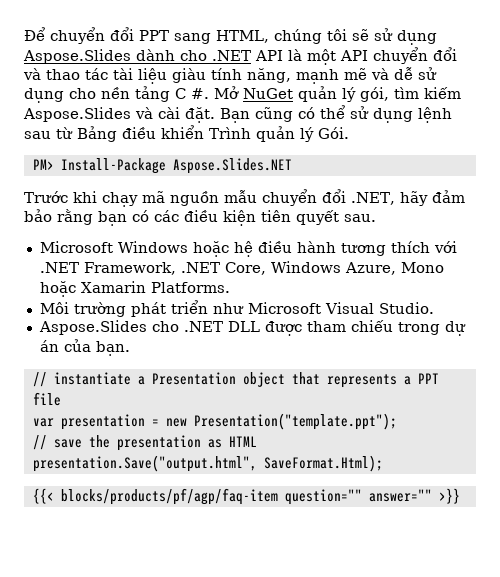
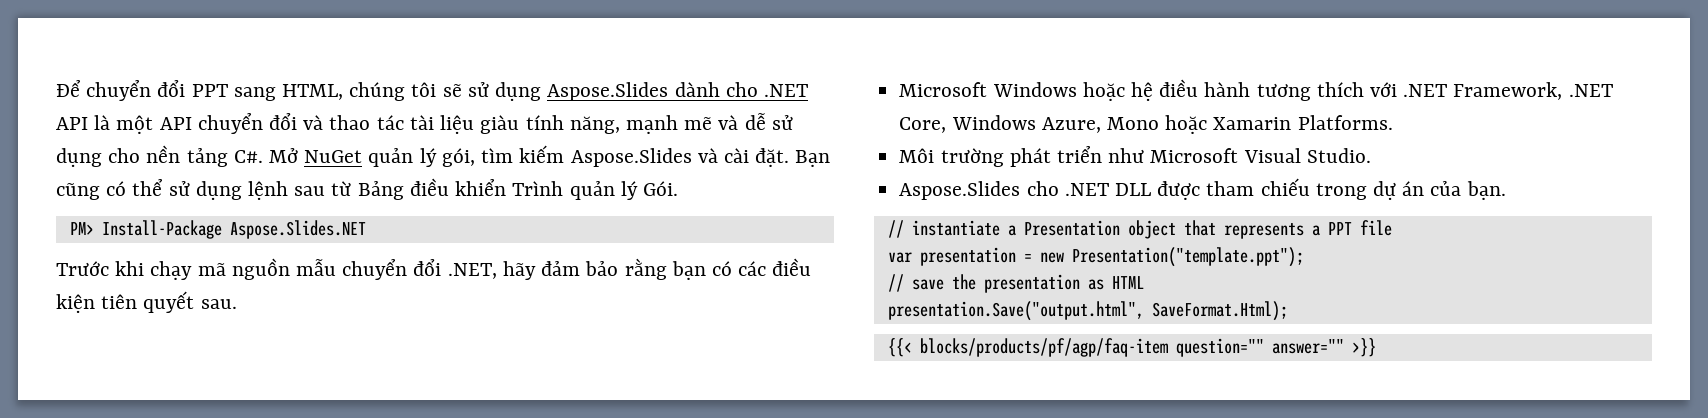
[175,88,209,99] C #. -> [233,150,263,163] C#.

